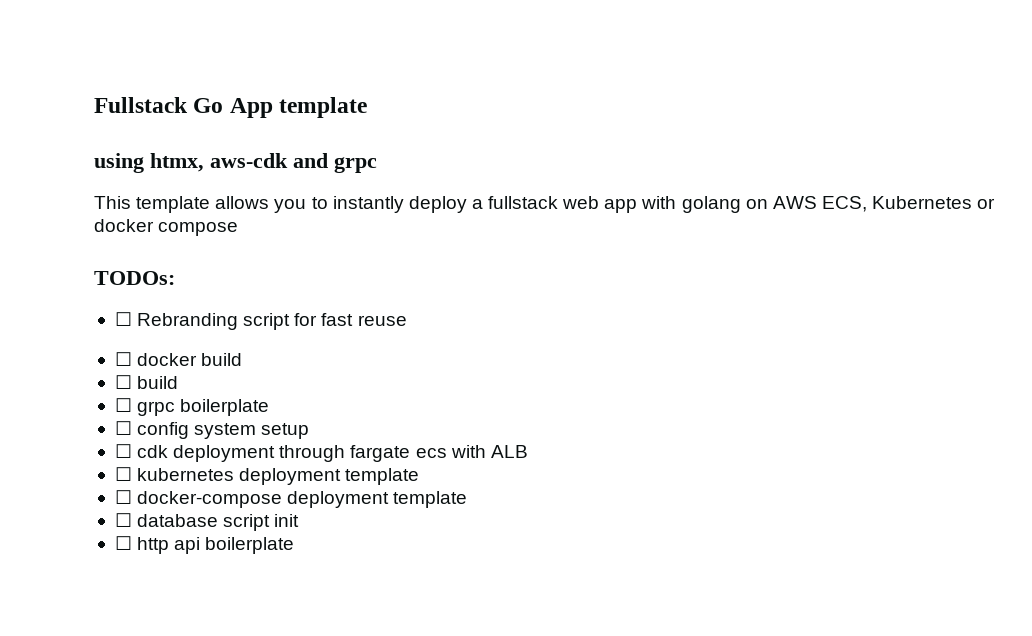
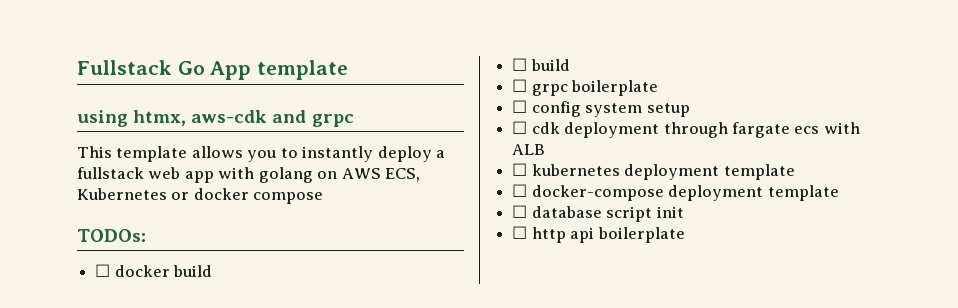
[114,312,407,330] // ☐ Rebranding script for fast reuse -> (146, 235) none

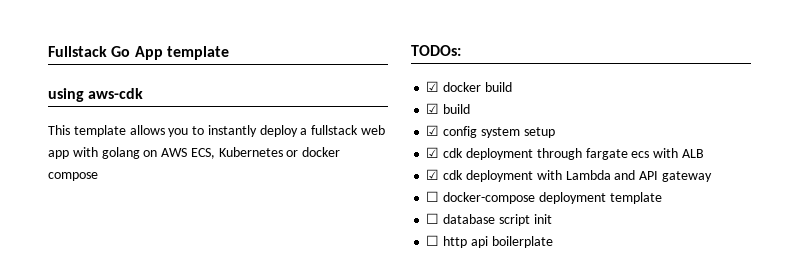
[133,110,187,126] htmx, -> (84, 95) none
[272,110,354,127] and grpc -> (144, 93) none
[95,264,111,277] ☐ -> [426,81,440,92] ☑
[512,58,570,71] [512,79,659,96] [512,100,528,113] ☐ build // ☐ grpc boilerplate // ☐ -> [426,103,471,114] [426,125,440,136] ☑ build // ☑
[512,121,528,134] ☐ -> [426,147,440,158] ☑
[512,163,795,180] ☐ kubernetes deployment template -> [426,169,712,182] ☑ cdk deployment with Lambda and API gateway

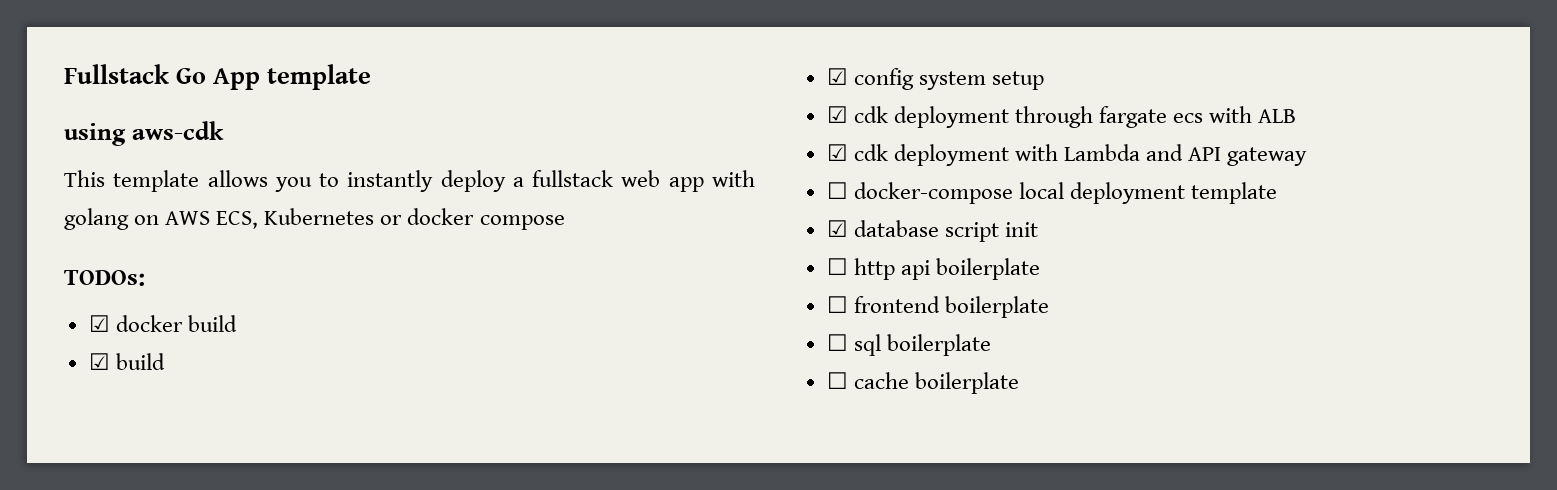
(536, 198) none -> [1018,182,1064,199] local
[426,213,440,224] ☐ -> [826,220,848,237] ☑
(553, 242) none -> [826,296,1049,318] [826,334,991,356] [826,372,1019,394] // ☐ frontend boilerplate // ☐ sql boilerplate // ☐ cache boilerplate

